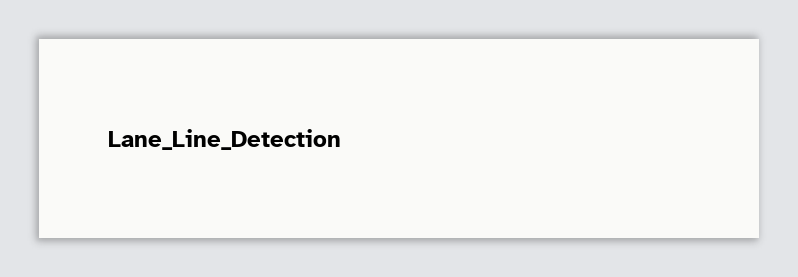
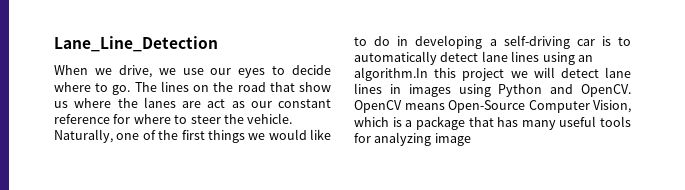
(341, 139) none -> [54,65,331,78] [54,81,332,95] [54,97,331,108] [54,113,293,124] [54,129,331,143] [354,35,631,49] [354,51,593,65] [354,67,631,81] [354,83,631,97] [354,100,631,113] [354,116,631,130] [354,132,471,146] // When we drive, we use our eyes to decide where to go. The lines on the road that show us where the lanes are act as our constant reference for where to steer the vehicle. Naturally, one of the first things we would like to do in developing a self-driving car is to automatically detect lane lines using an algorithm.In this project we will detect lane lines in images using Python and OpenCV. OpenCV means Open-Source Computer Vision, which is a package that has many useful tools for analyzing image

